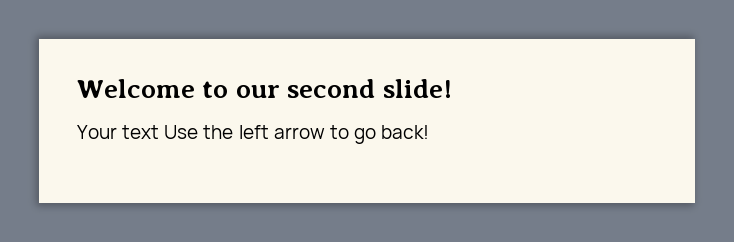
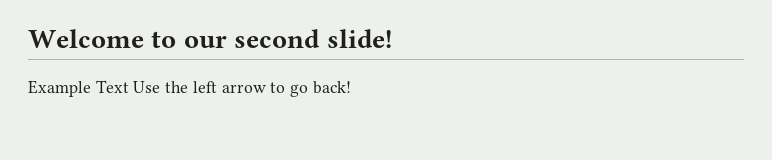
[77,125,160,139] Your text -> [28,80,129,97] Example Text

